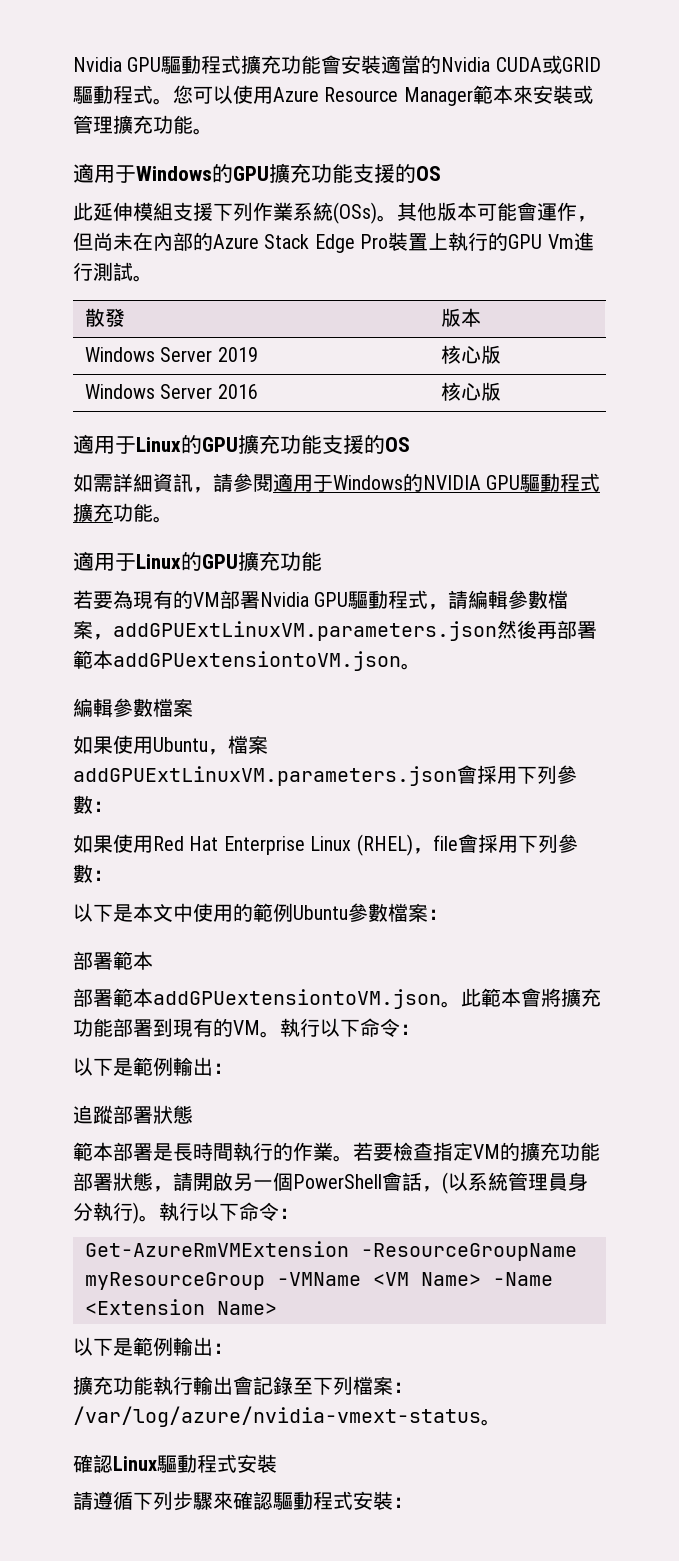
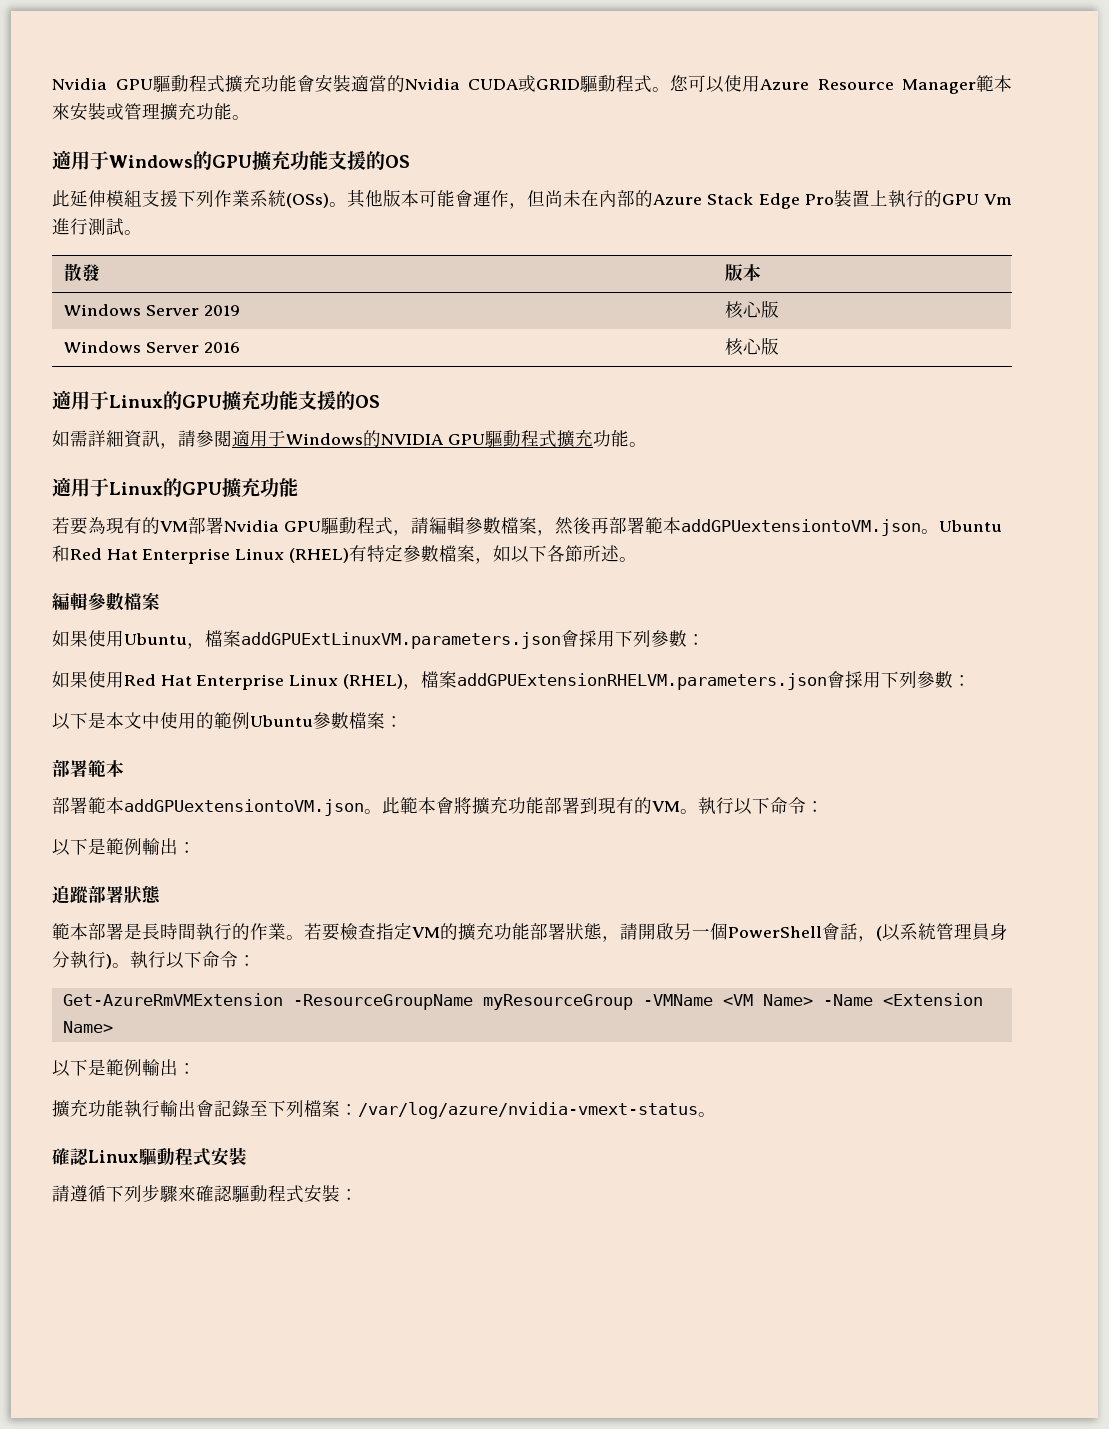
[113,621,497,641] addGPUExtLinuxVM.parameters.json -> (555, 533) none
(421, 666) none -> [938,520,1002,532] [52,544,637,564] Ubuntu和Red Hat Enterprise Linux (RHEL)有特定參數檔案，如以下各節所述。
[432,835,458,851] file -> [420,671,827,690] 檔案addGPUExtensionRHELVM.parameters.json

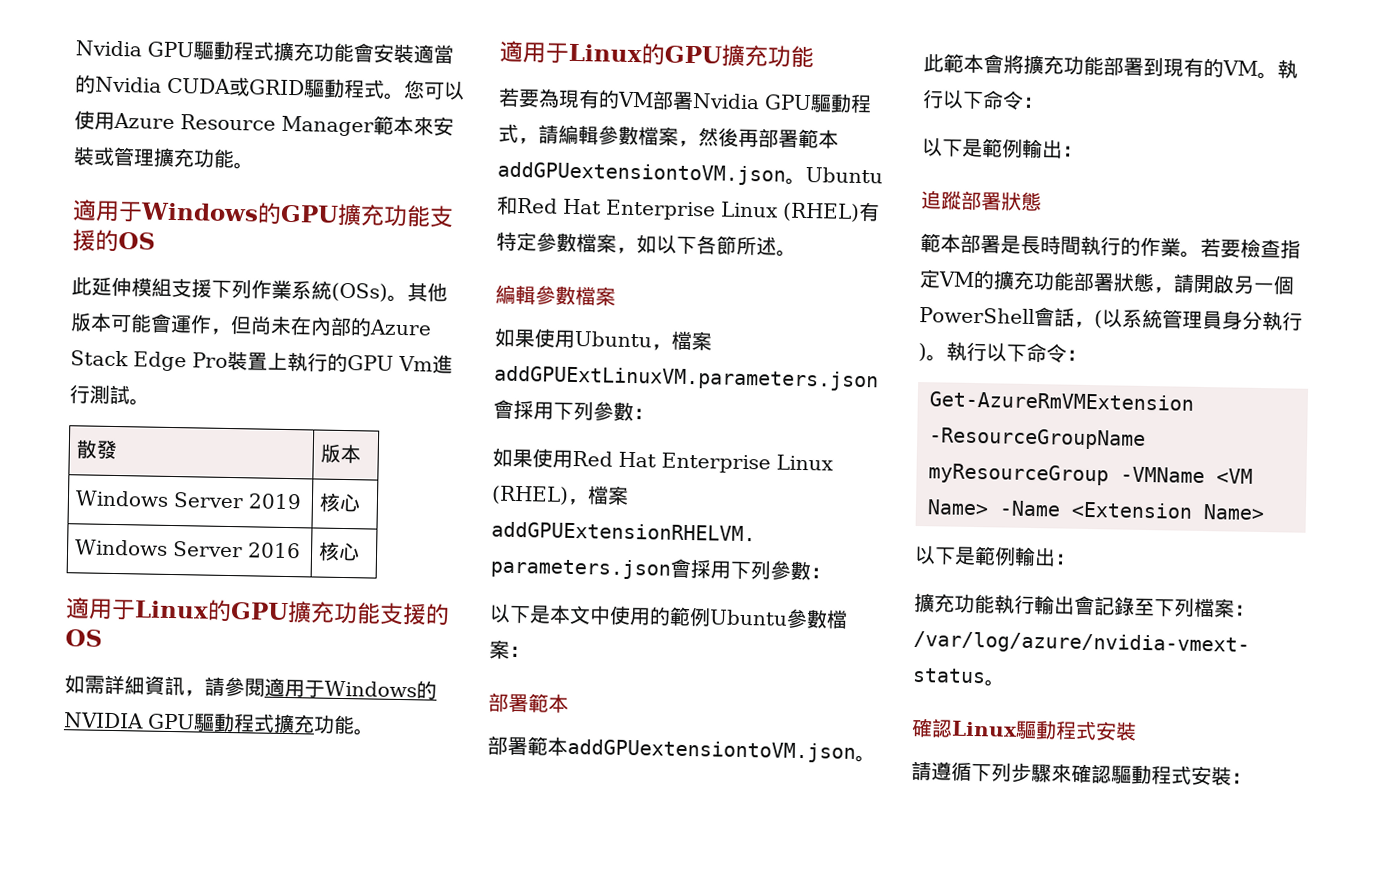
[761,300,780,318] 版 -> (362, 503) none
[761,337,780,355] 版 -> (361, 552) none

